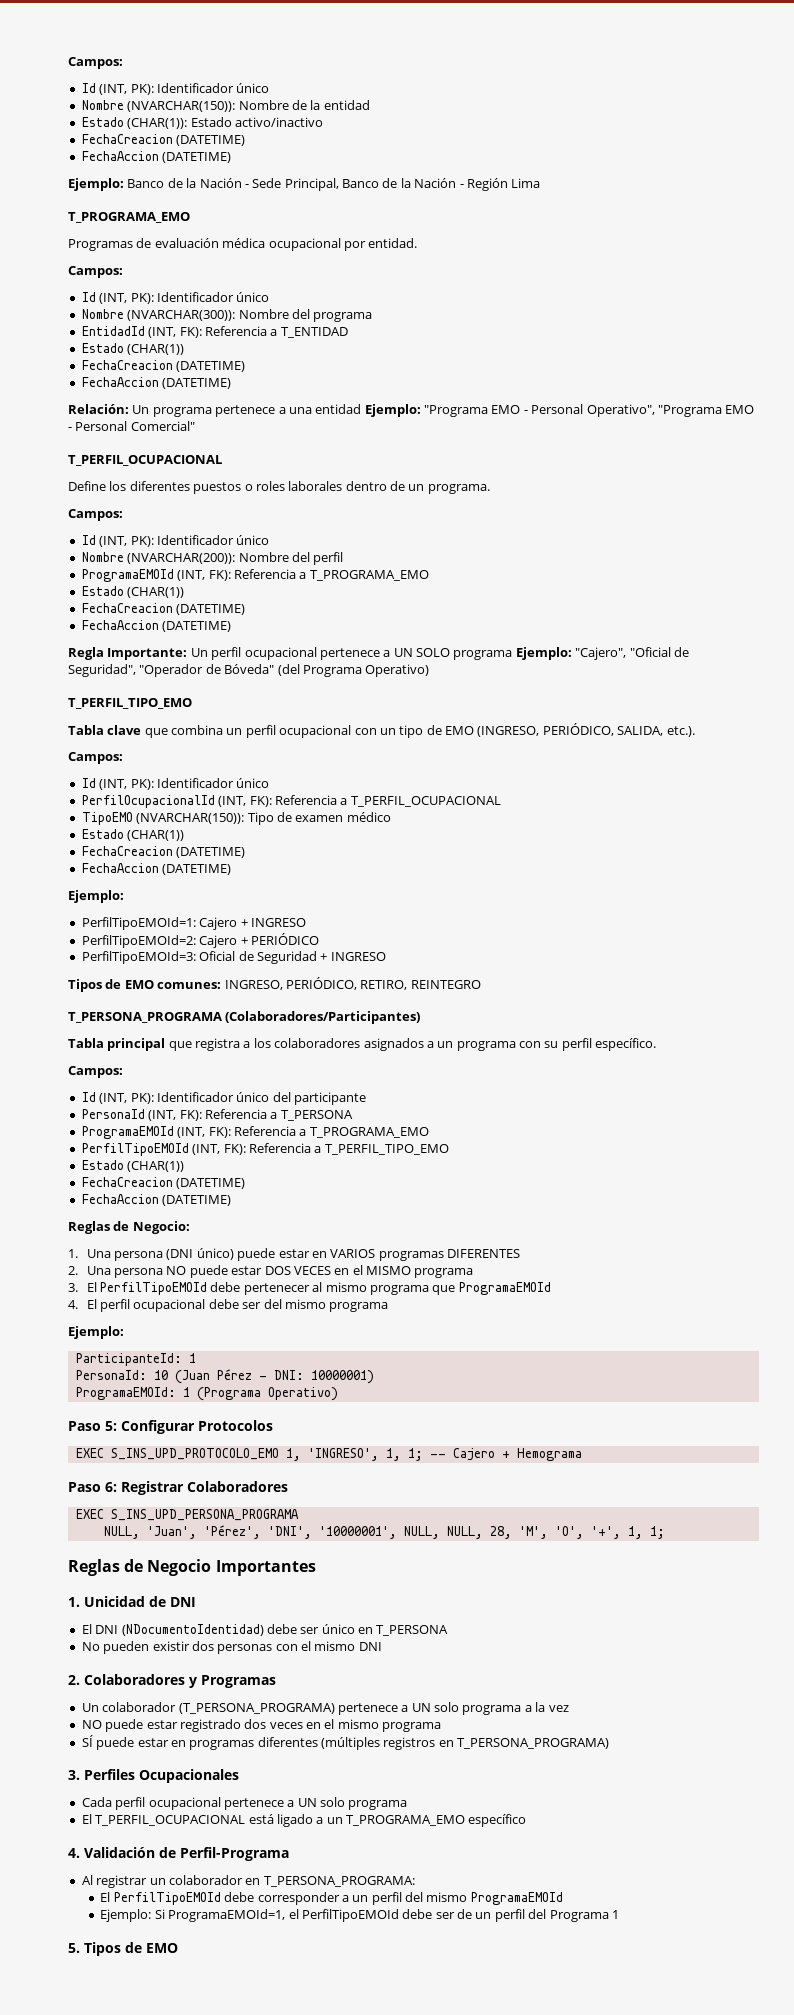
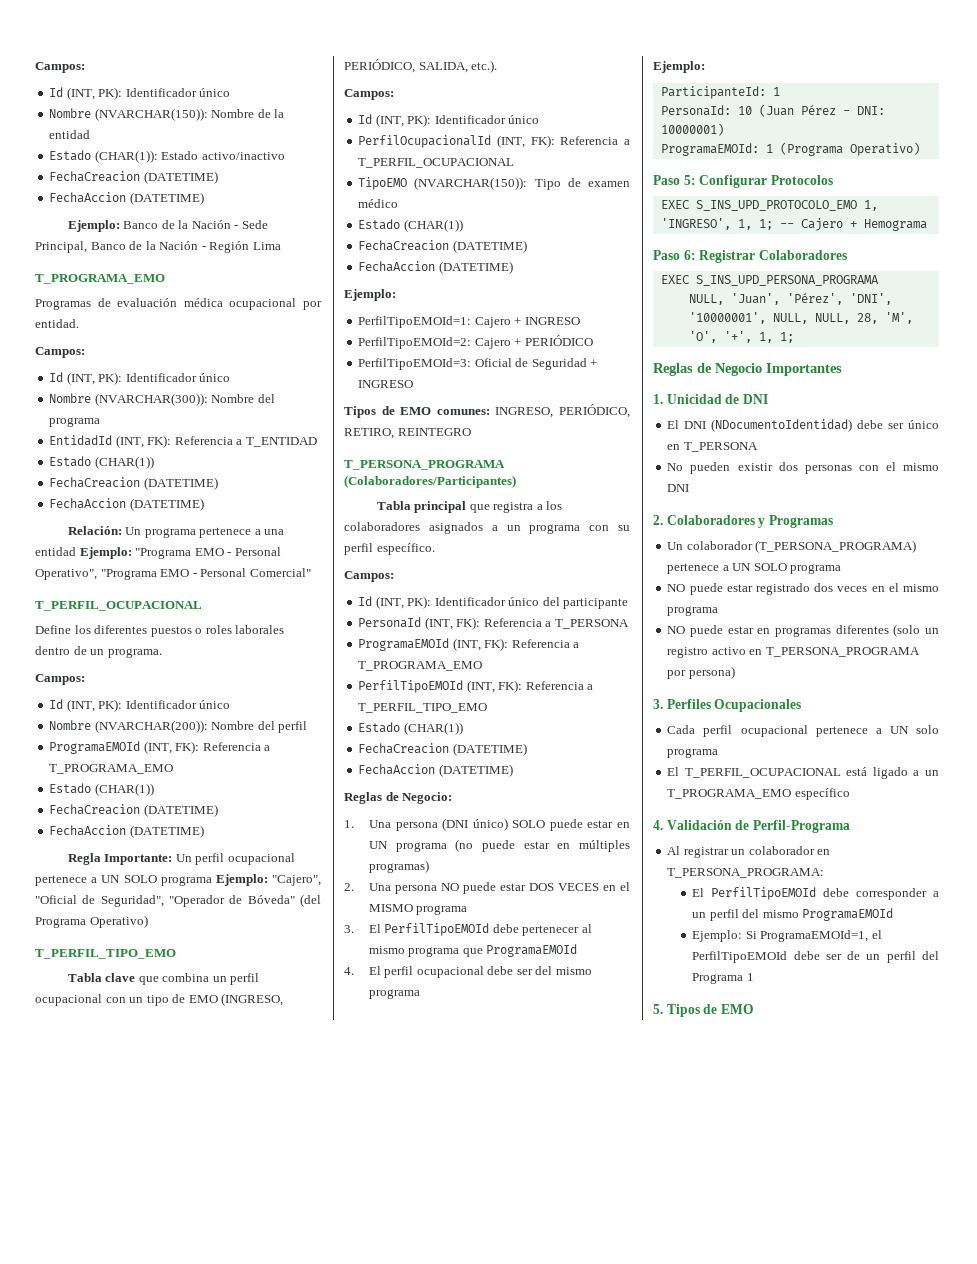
[237,1248,521,1261] puede estar en VARIOS programas DIFERENTES -> [512,819,630,831] [368,839,630,852] [368,860,429,873] SOLO puede estar en UN programa (no puede estar en múltiples programas)
[434,1702,569,1715] solo programa a la vez -> [753,563,842,574] SOLO programa
[81,1735,93,1747] SÍ -> [667,626,686,634] NO
[321,1737,610,1750] (múltiples registros en T_PERSONA_PROGRAMA) -> [893,624,939,637] [667,647,920,658] [667,666,735,679] (solo un registro activo en T_PERSONA_PROGRAMA por persona)

